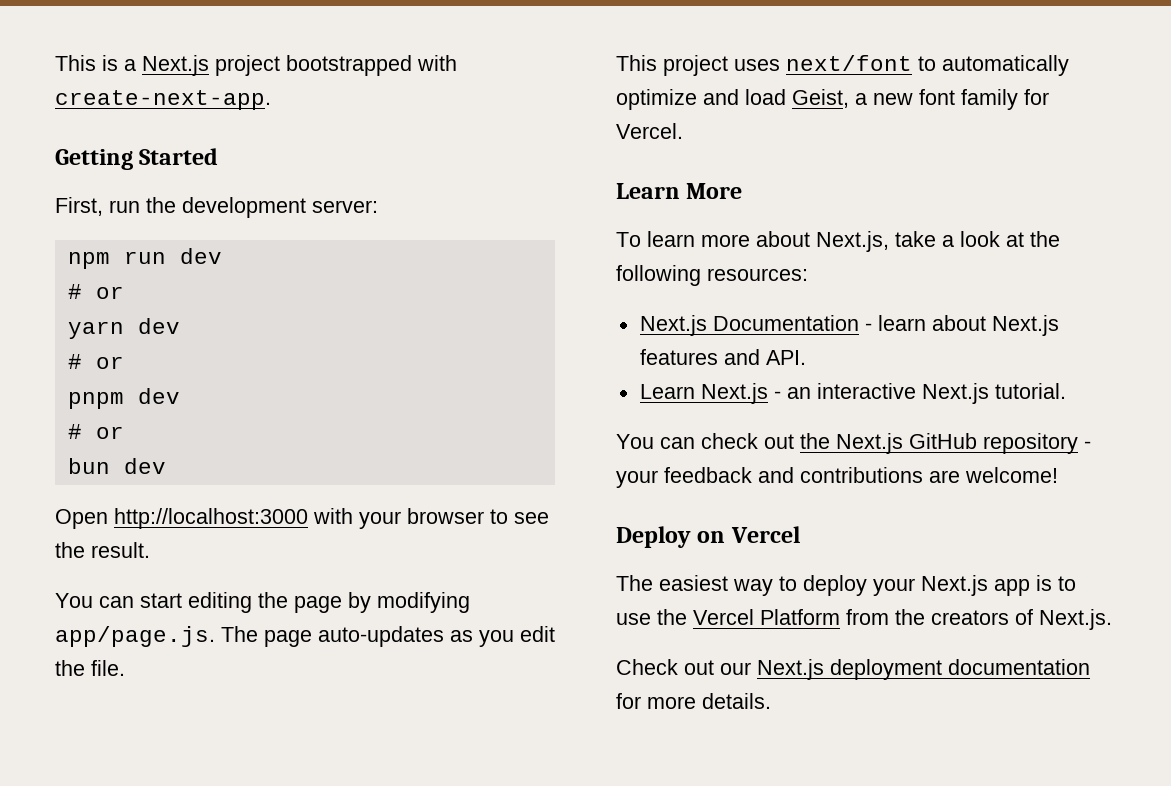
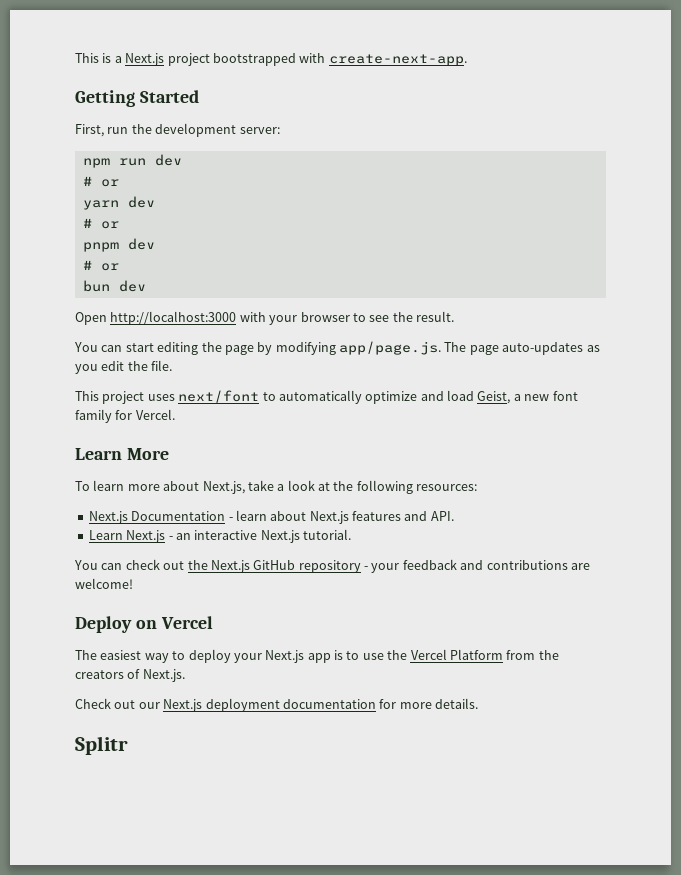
(771, 701) none -> [75,736,128,755] // Splitr

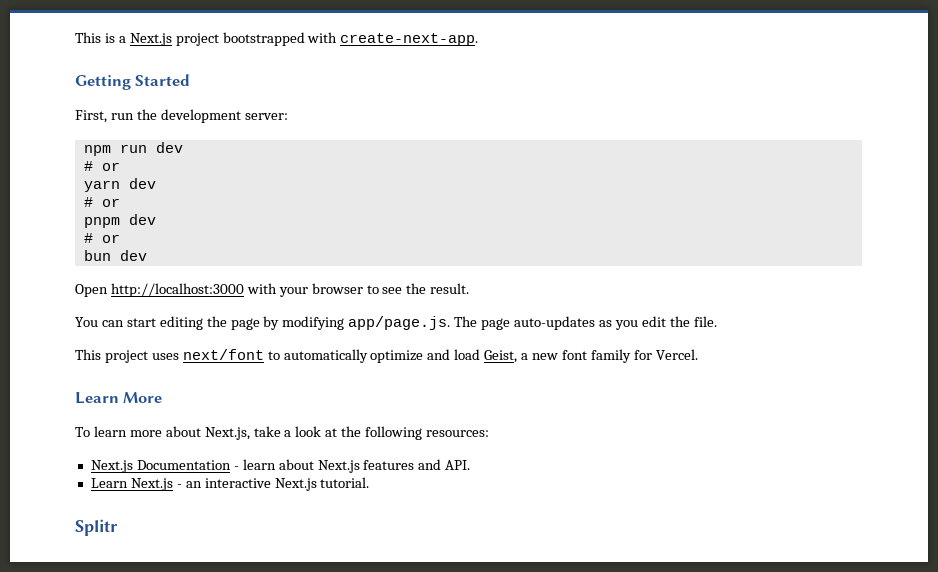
[74,559,590,573] [75,578,133,589] [75,616,213,633] [75,649,559,663] [75,669,185,682] [75,698,478,712] // You can check out the Next.js GitHub repository - your feedback and contributions are welcome! // Deploy on Vercel // The easiest way to deploy your Next.js app is to use the Vercel Platform from the creators of Next.js. // Check out our Next.js deployment documentation for more details. -> (370, 482) none

